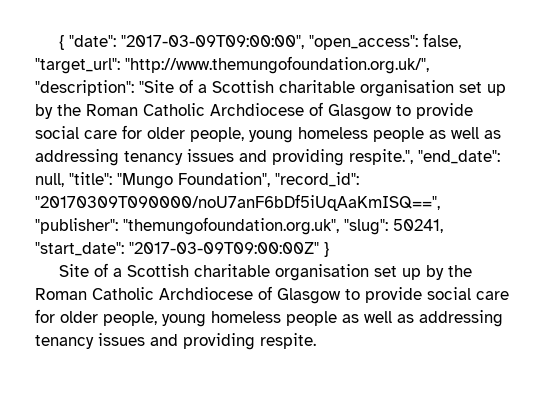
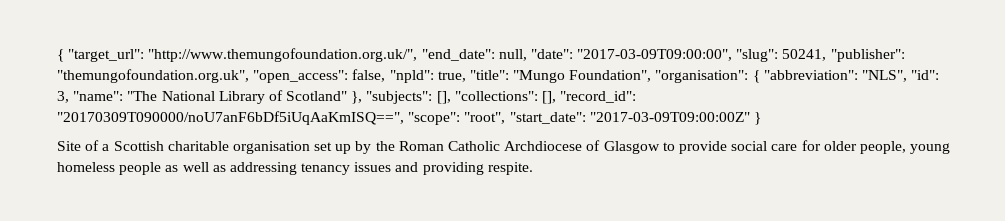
[58,33,461,50] [35,56,429,74] [35,79,506,97] [35,102,473,120] [35,125,501,143] [35,149,500,166] [35,172,359,189] [35,194,440,211] [35,217,443,235] { "date": "2017-03-09T09:00:00", "open_access": false, "target_url": "http://www.themungofoundation.org.uk/", "description": "Site of a Scottish charitable organisation set up by the Roman Catholic Archdiocese of Glasgow to provide social care for older people, young homeless people as well as addressing tenancy issues and providing respite.", "end_date": null, "title": "Mungo Foundation", "record_id": "20170309T090000/noU7anF6bDf5iUqAaKmISQ==", "publisher": "themungofoundation.org.uk", "slug": 50241, -> [57,48,905,62] [57,69,940,83] [57,90,637,104] [57,111,506,125] { "target_url": "http://www.themungofoundation.org.uk/", "end_date": null, "date": "2017-03-09T09:00:00", "slug": 50241, "publisher": "themungofoundation.org.uk", "open_access": false, "npld": true, "title": "Mungo Foundation", "organisation": { "abbreviation": "NLS", "id": 3, "name": "The National Library of Scotland" }, "subjects": [], "collections": [], "record_id": "20170309T090000/noU7anF6bDf5iUqAaKmISQ==", "scope": "root",

